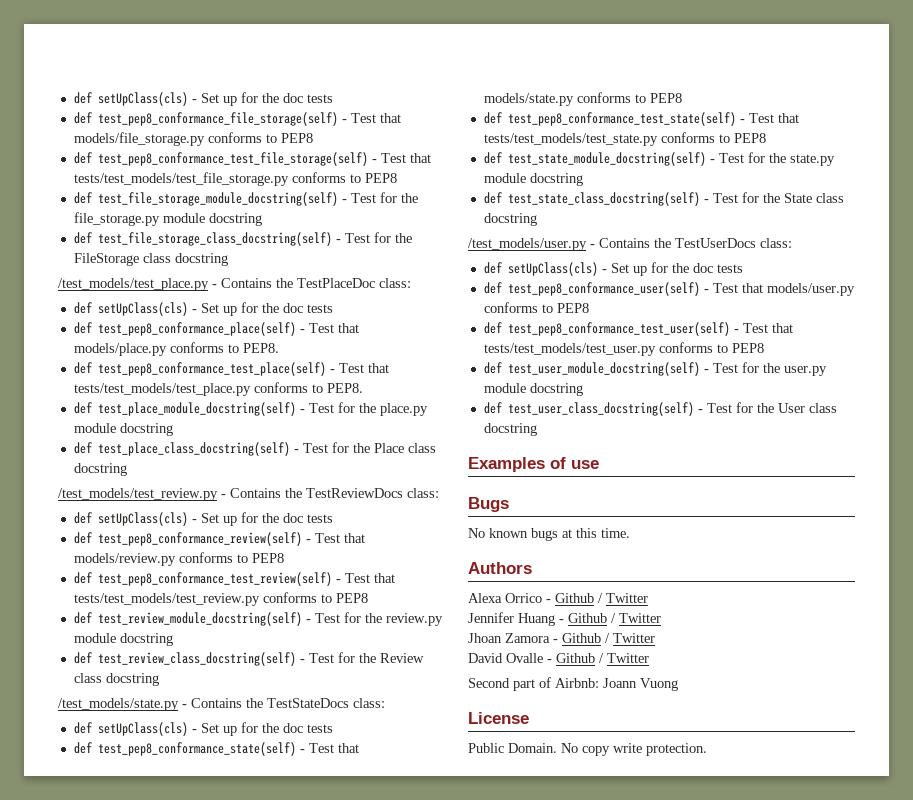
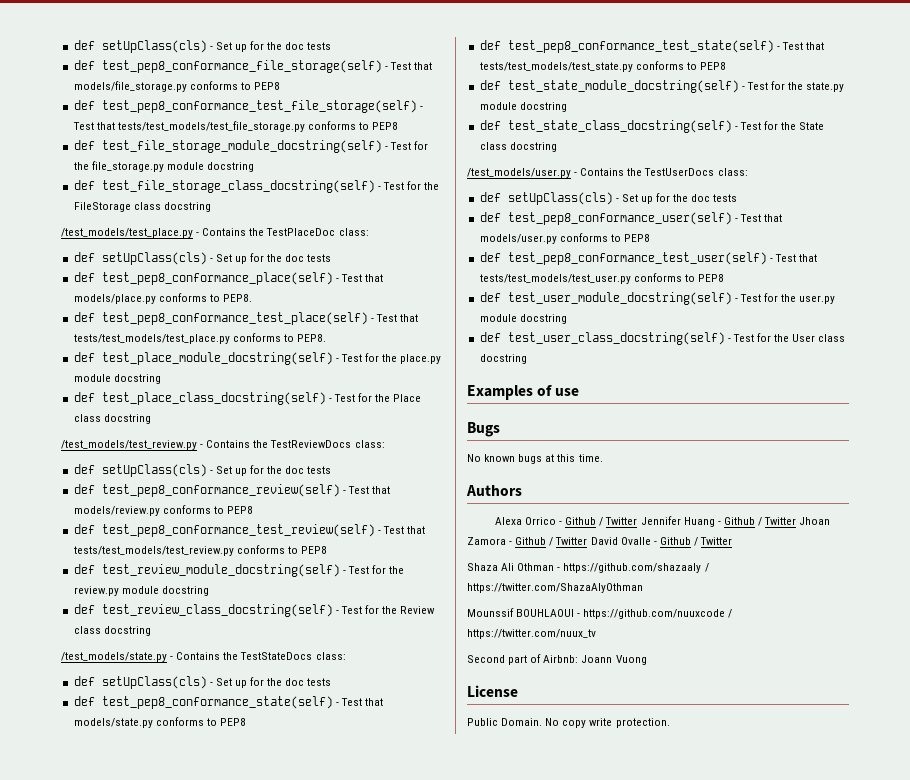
(648, 598) // -> (638, 521) none
(661, 618) // -> (797, 521) none
(655, 638) // -> (588, 541) none
(649, 658) none -> [467,563,709,573] [467,583,643,593] [467,608,733,619] [467,629,596,639] // Shaza Ali Othman - https://github.com/shazaaly / https://twitter.com/ShazaAlyOthman // Mounssif BOUHLAOUI - https://github.com/nuuxcode / https://twitter.com/nuux_tv

